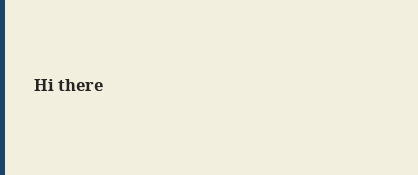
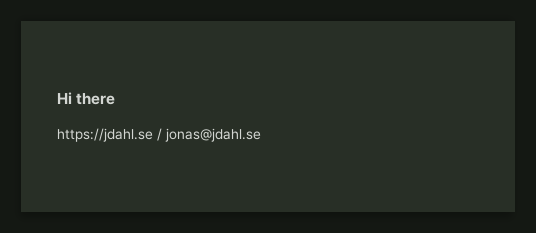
(104, 85) none -> [57,128,261,142] // https://jdahl.se / jonas@jdahl.se

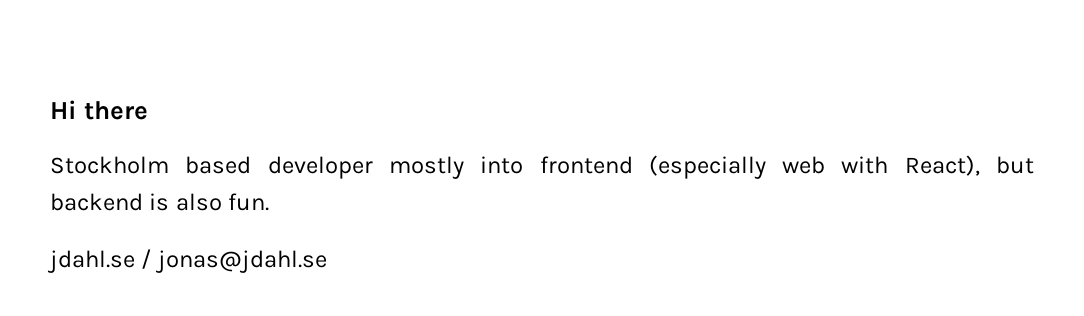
[57,128,153,142] https://jdahl.se -> [50,155,1034,179] [50,193,270,211] [47,250,135,273] Stockholm based developer mostly into frontend (especially web with React), but backend is also fun. // jdahl.se

